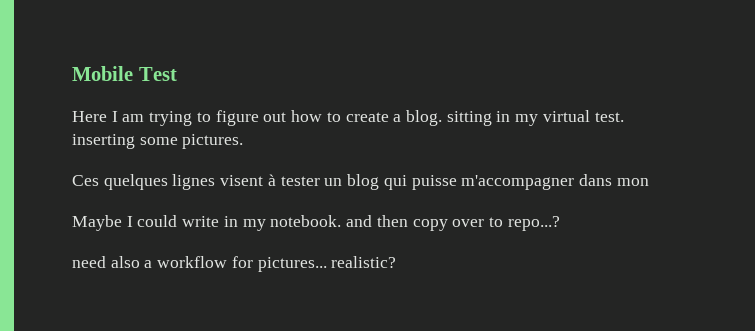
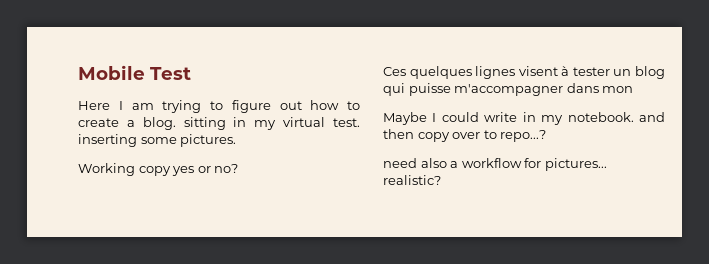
(244, 141) none -> [78,163,239,176] // Working copy yes or no?

